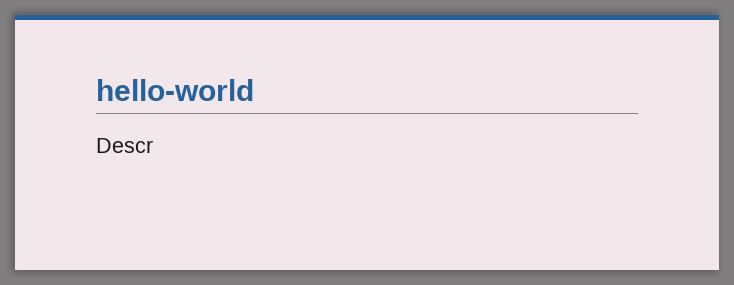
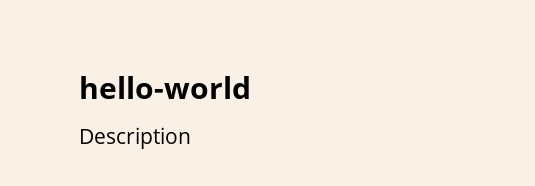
[96,138,153,153] Descr -> [79,127,191,149] Description

